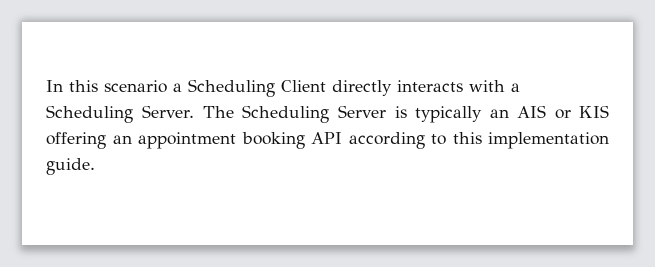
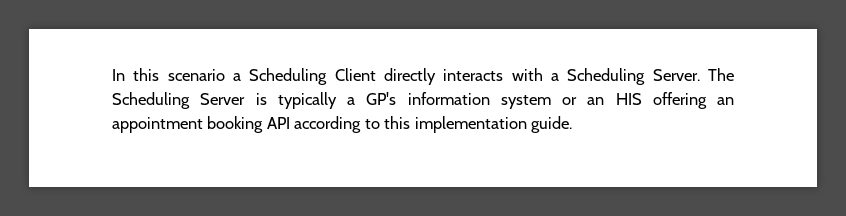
[489,105,609,119] an AIS or KIS -> [347,92,642,109] a GP's information system or an HIS

